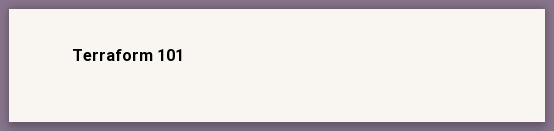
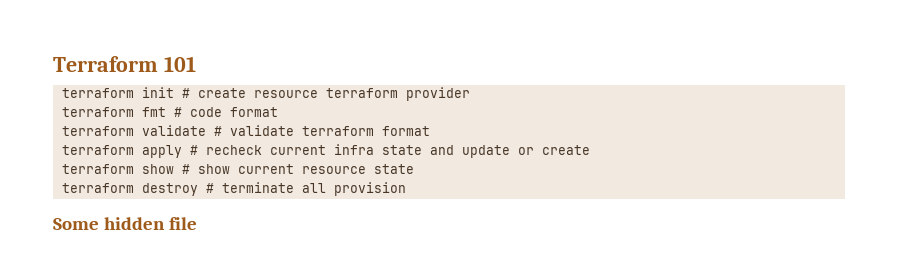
(185, 55) none -> [61,87,470,101] [61,107,278,117] [61,125,430,136] [61,144,590,158] [61,164,414,174] [61,182,406,196] [53,217,197,230] // terraform init # create resource terraform provider // terraform fmt # code format // terraform validate # validate terraform format // terraform apply # recheck current infra state and update or create // terraform show # show current resource state // terraform destroy # terminate all provision // Some hidden file

